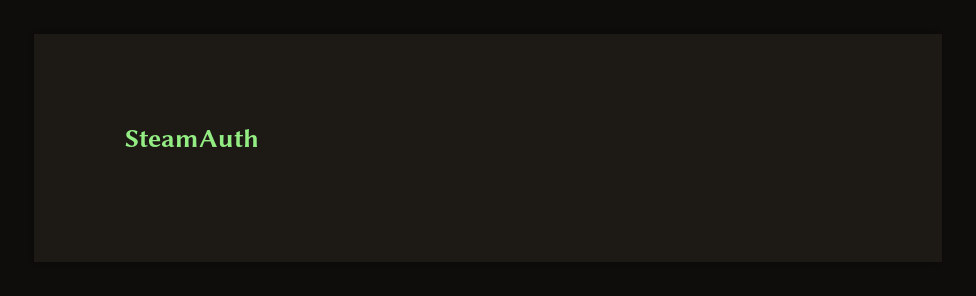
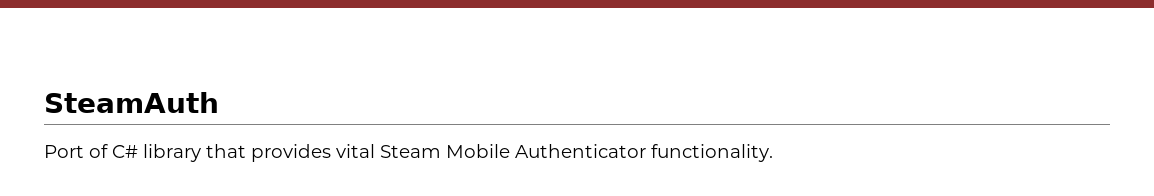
(259, 138) none -> [44,144,773,162] // Port of C# library that provides vital Steam Mobile Authenticator functionality.

